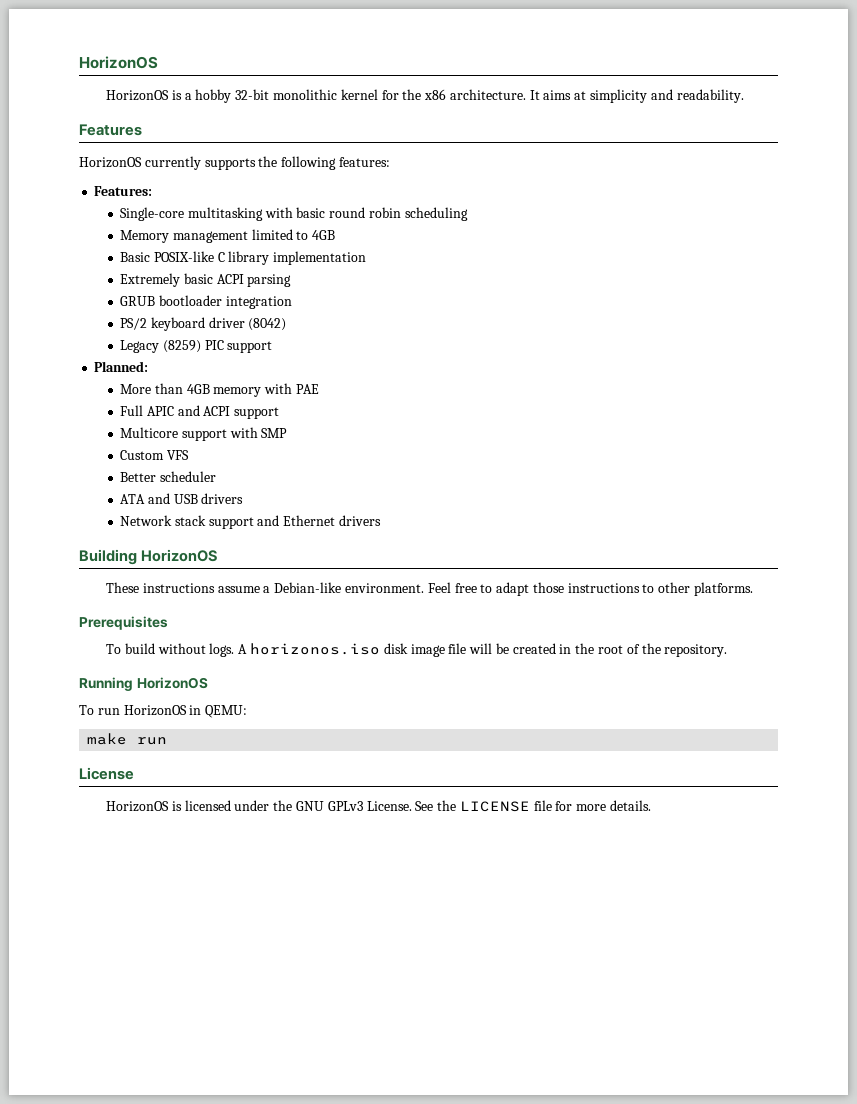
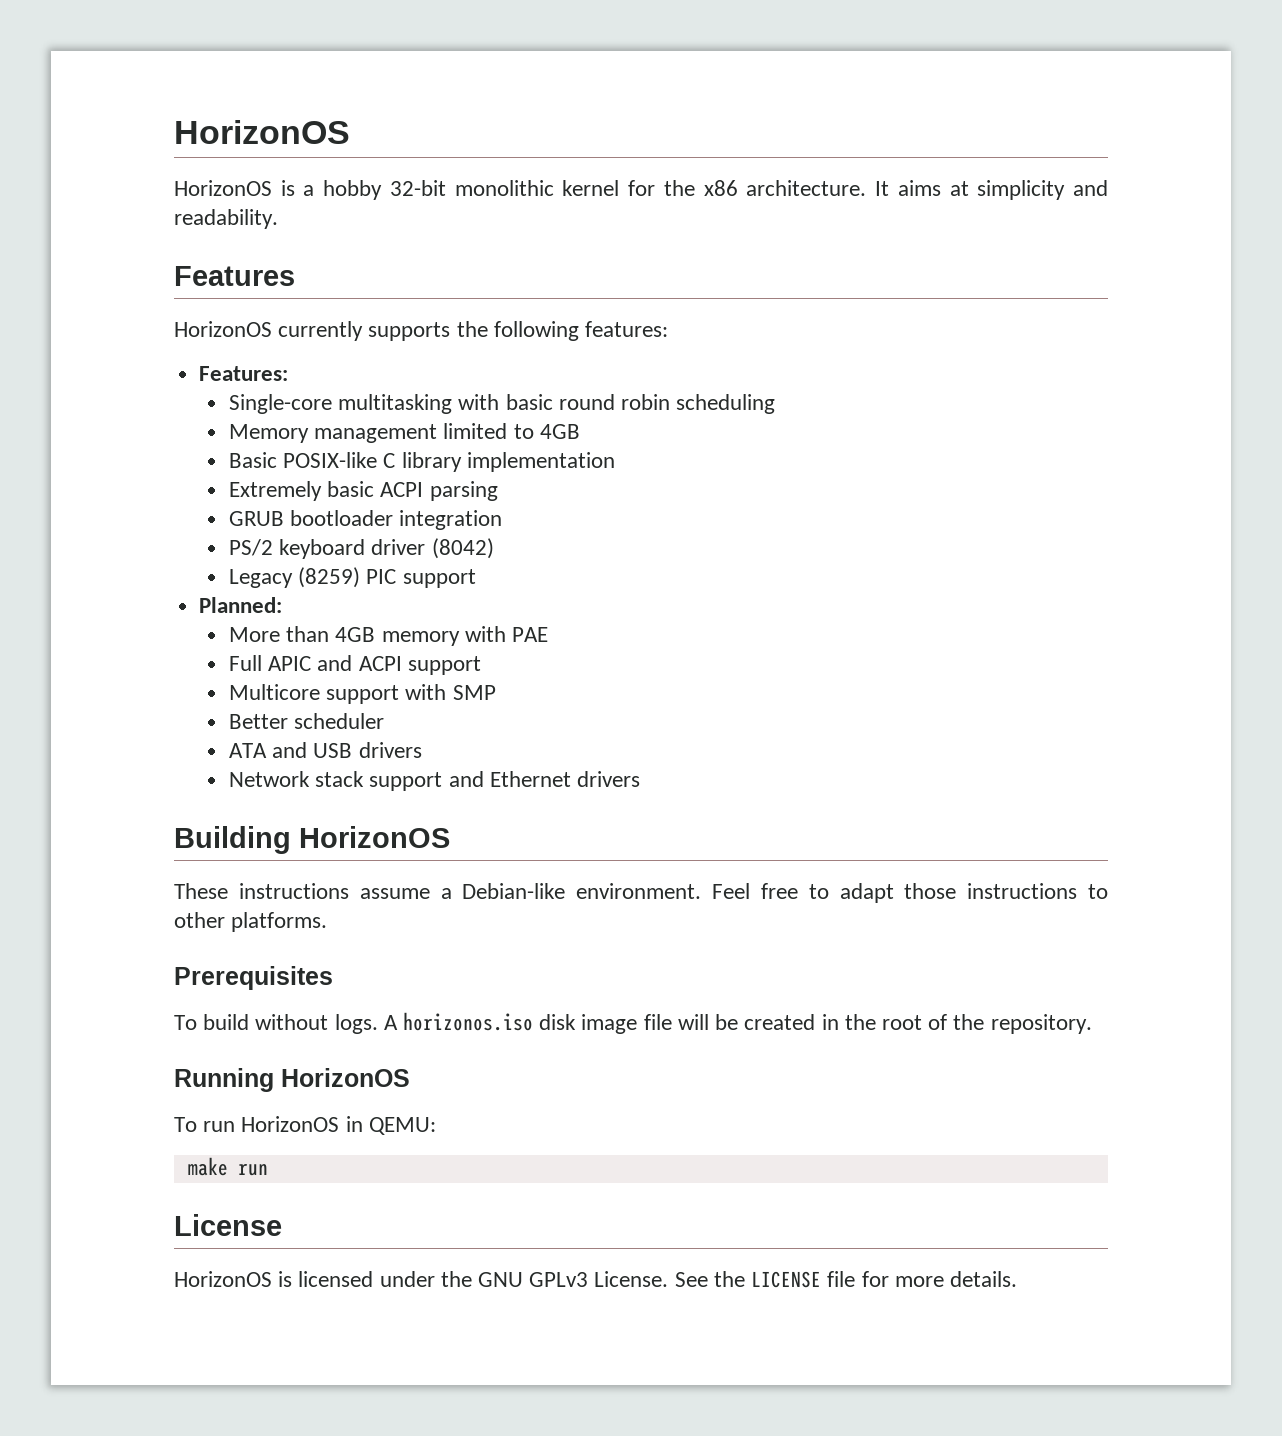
[120,450,189,460] // Custom VFS -> (496, 692) none

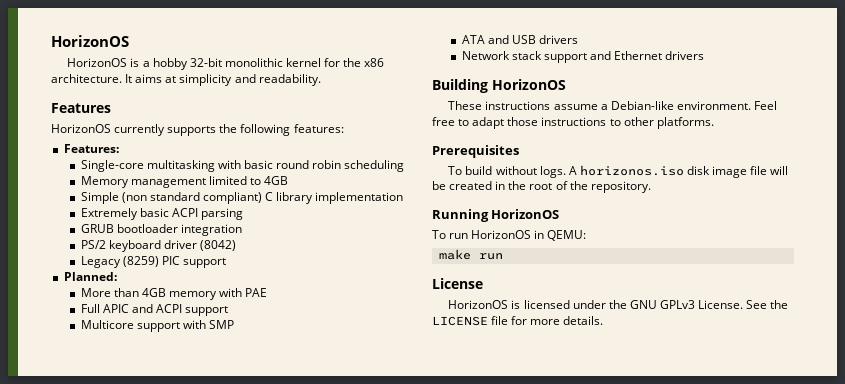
[228,452,378,468] Basic POSIX-like -> [80,192,263,204] Simple (non standard compliant)
[228,713,385,729] // Better scheduler -> (235, 324) none

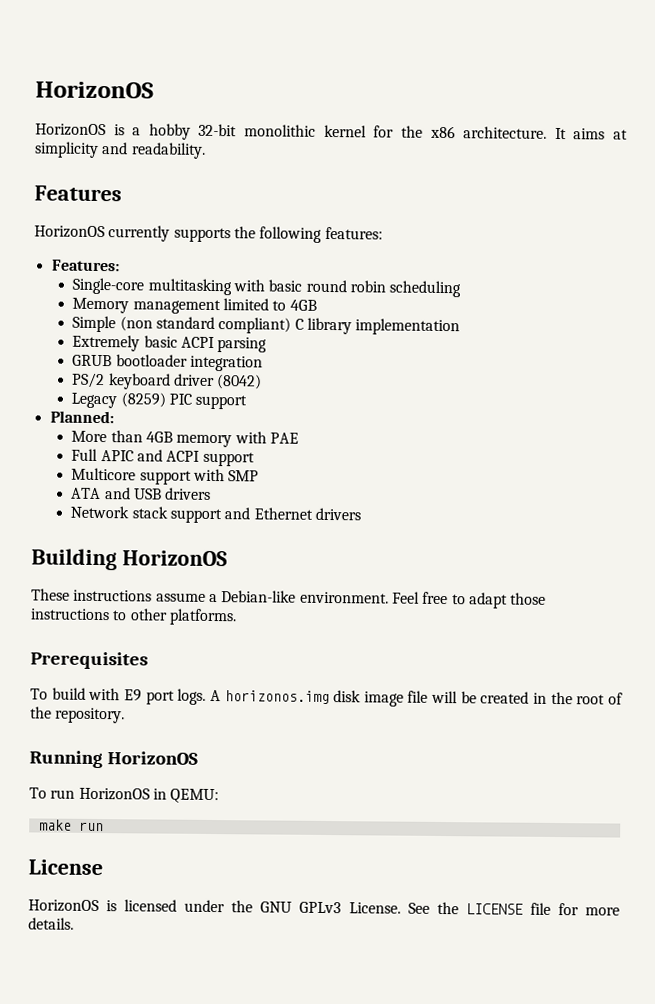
[495,166,537,175] without -> [88,687,175,705] with E9 port
[579,165,684,176] horizonos.iso -> [224,690,330,705] horizonos.img

